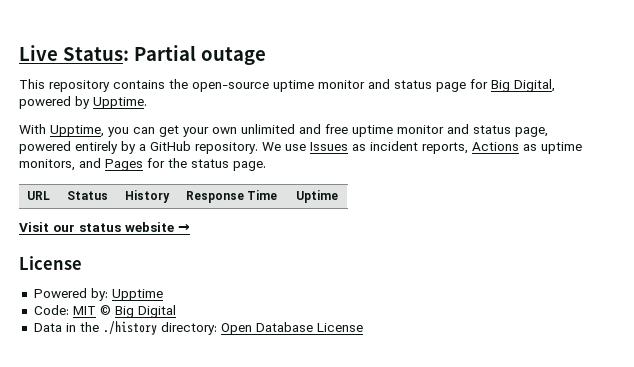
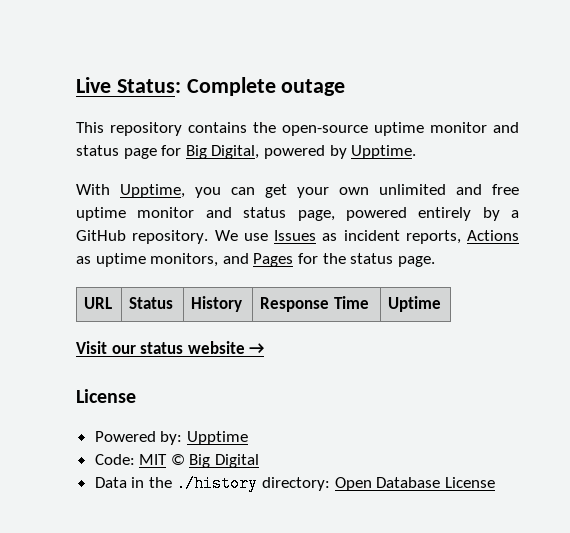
[133,45,196,61] Partial -> [186,77,276,96] Complete

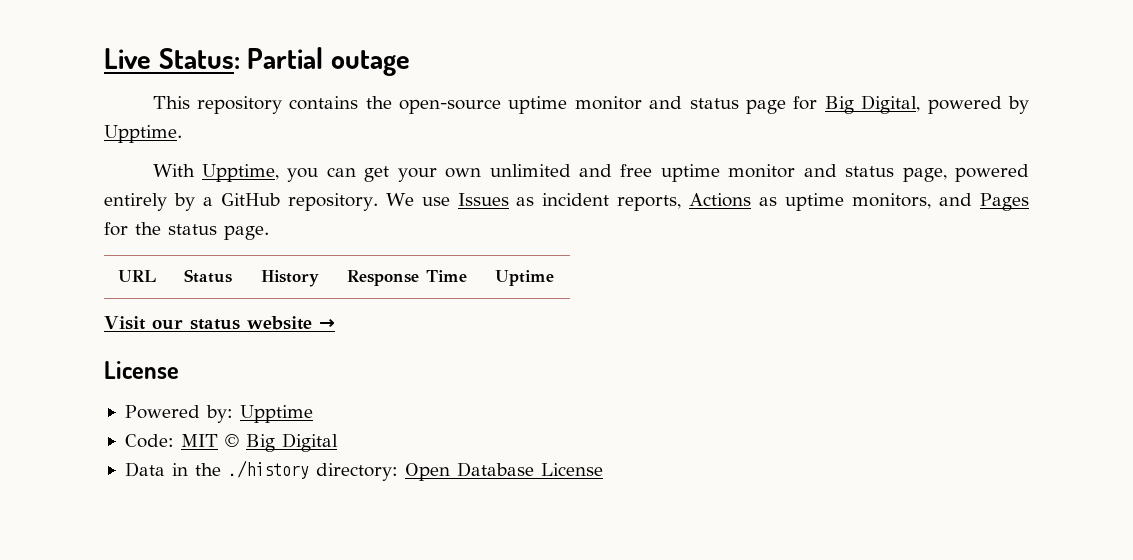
[186,77,276,96] Complete -> [247,47,324,69] Partial

